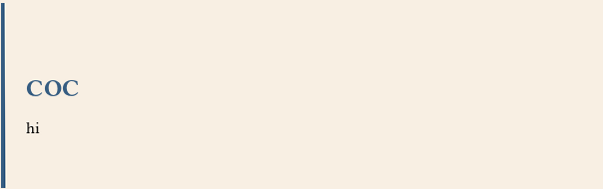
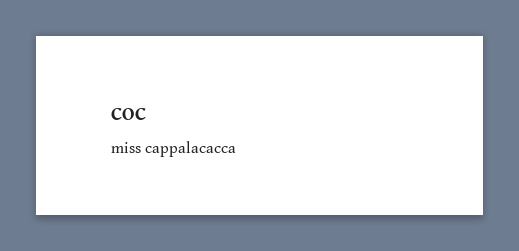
[26,122,41,134] hi -> [111,141,237,157] miss cappalacacca

